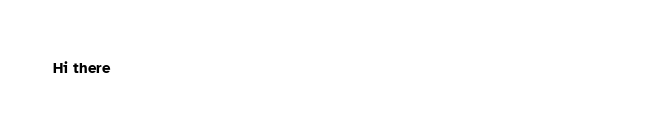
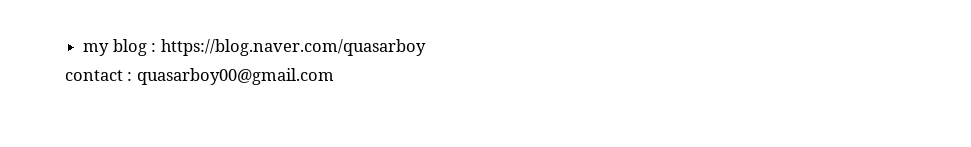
[53,61,111,73] Hi there -> [83,39,426,56] [65,68,334,85] my blog : https://blog.naver.com/quasarboy // contact : quasarboy00@gmail.com

